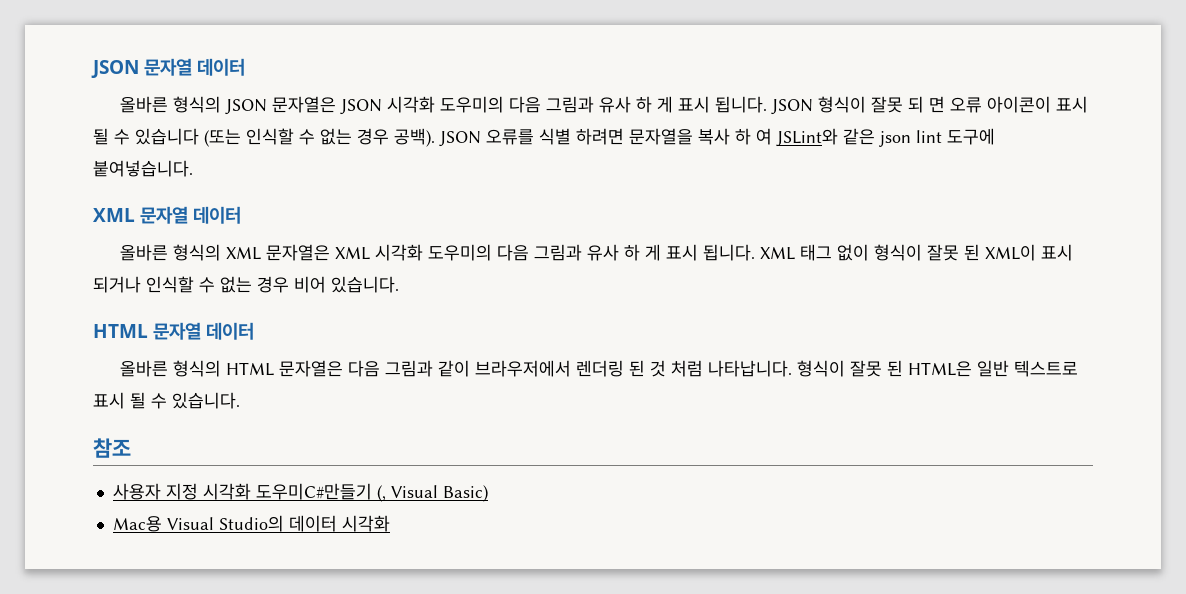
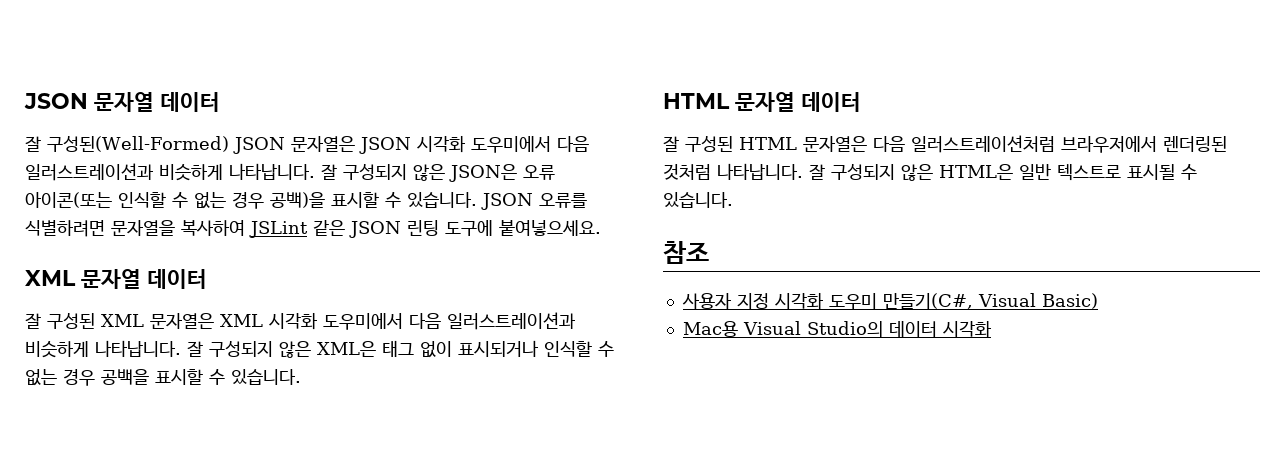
[120,96,222,113] 올바른 형식의 -> [25,136,229,152] 잘 구성된(Well-Formed)
[440,96,1089,115] [93,128,995,147] [93,160,193,177] 도우미의 다음 그림과 유사 하 게 표시 됩니다. JSON 형식이 잘못 되 면 오류 아이콘이 표시 될 수 있습니다 (또는 인식할 수 없는 경우 공백). JSON 오류를 식별 하려면 문자열을 복사 하 여 JSLint와 같은 json lint 도구에 붙여넣습니다. -> [470,136,589,153] [25,163,555,182] [25,192,587,210] [25,220,601,238] 도우미에서 다음 일러스트레이션과 비슷하게 나타납니다. 잘 구성되지 않은 JSON은 오류 아이콘(또는 인식할 수 없는 경우 공백)을 표시할 수 있습니다. JSON 오류를 식별하려면 문자열을 복사하여 JSLint 같은 JSON 린팅 도구에 붙여넣으세요.
[120,244,222,261] 올바른 형식의 -> [25,313,95,329] 잘 구성된
[428,244,1074,261] [93,276,326,293] 도우미의 다음 그림과 유사 하 게 표시 됩니다. XML 태그 없이 형식이 잘못 된 XML이 표시 되거나 인식할 수 없는 경우 비어 -> [323,312,576,330] [25,340,614,358] [25,369,225,386] 도우미에서 다음 일러스트레이션과 비슷하게 나타납니다. 잘 구성되지 않은 XML은 태그 없이 표시되거나 인식할 수 없는 경우 공백을 표시할 수
[120,360,222,377] 올바른 형식의 -> [663,136,733,152] 잘 구성된
[385,360,904,377] 그림과 같이 브라우저에서 렌더링 된 것 처럼 나타납니다. 형식이 잘못 된 -> [911,135,1227,153] [663,163,933,181] 일러스트레이션처럼 브라우저에서 렌더링된 것처럼 나타납니다. 잘 구성되지 않은
[93,392,146,409] 표시 될 -> [1127,164,1175,180] 표시될
[255,483,386,502] 도우미C#만들기 (, -> [828,293,973,310] 도우미 만들기(C#,

